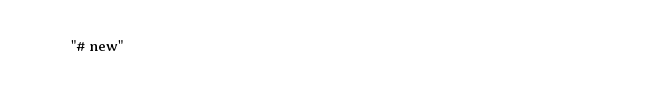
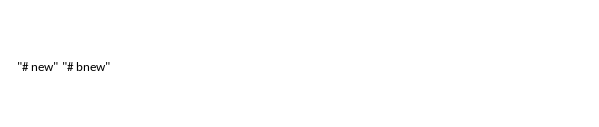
(124, 45) none -> [61,62,111,71] "# bnew"

